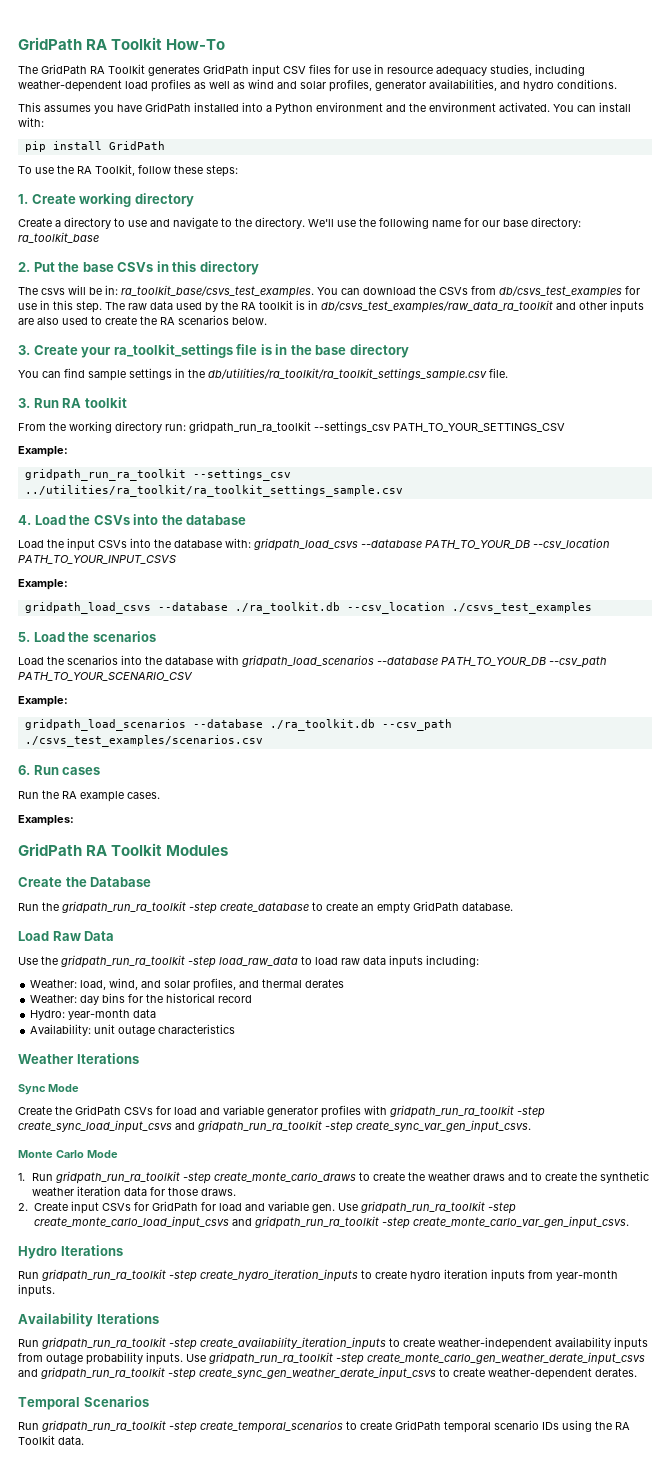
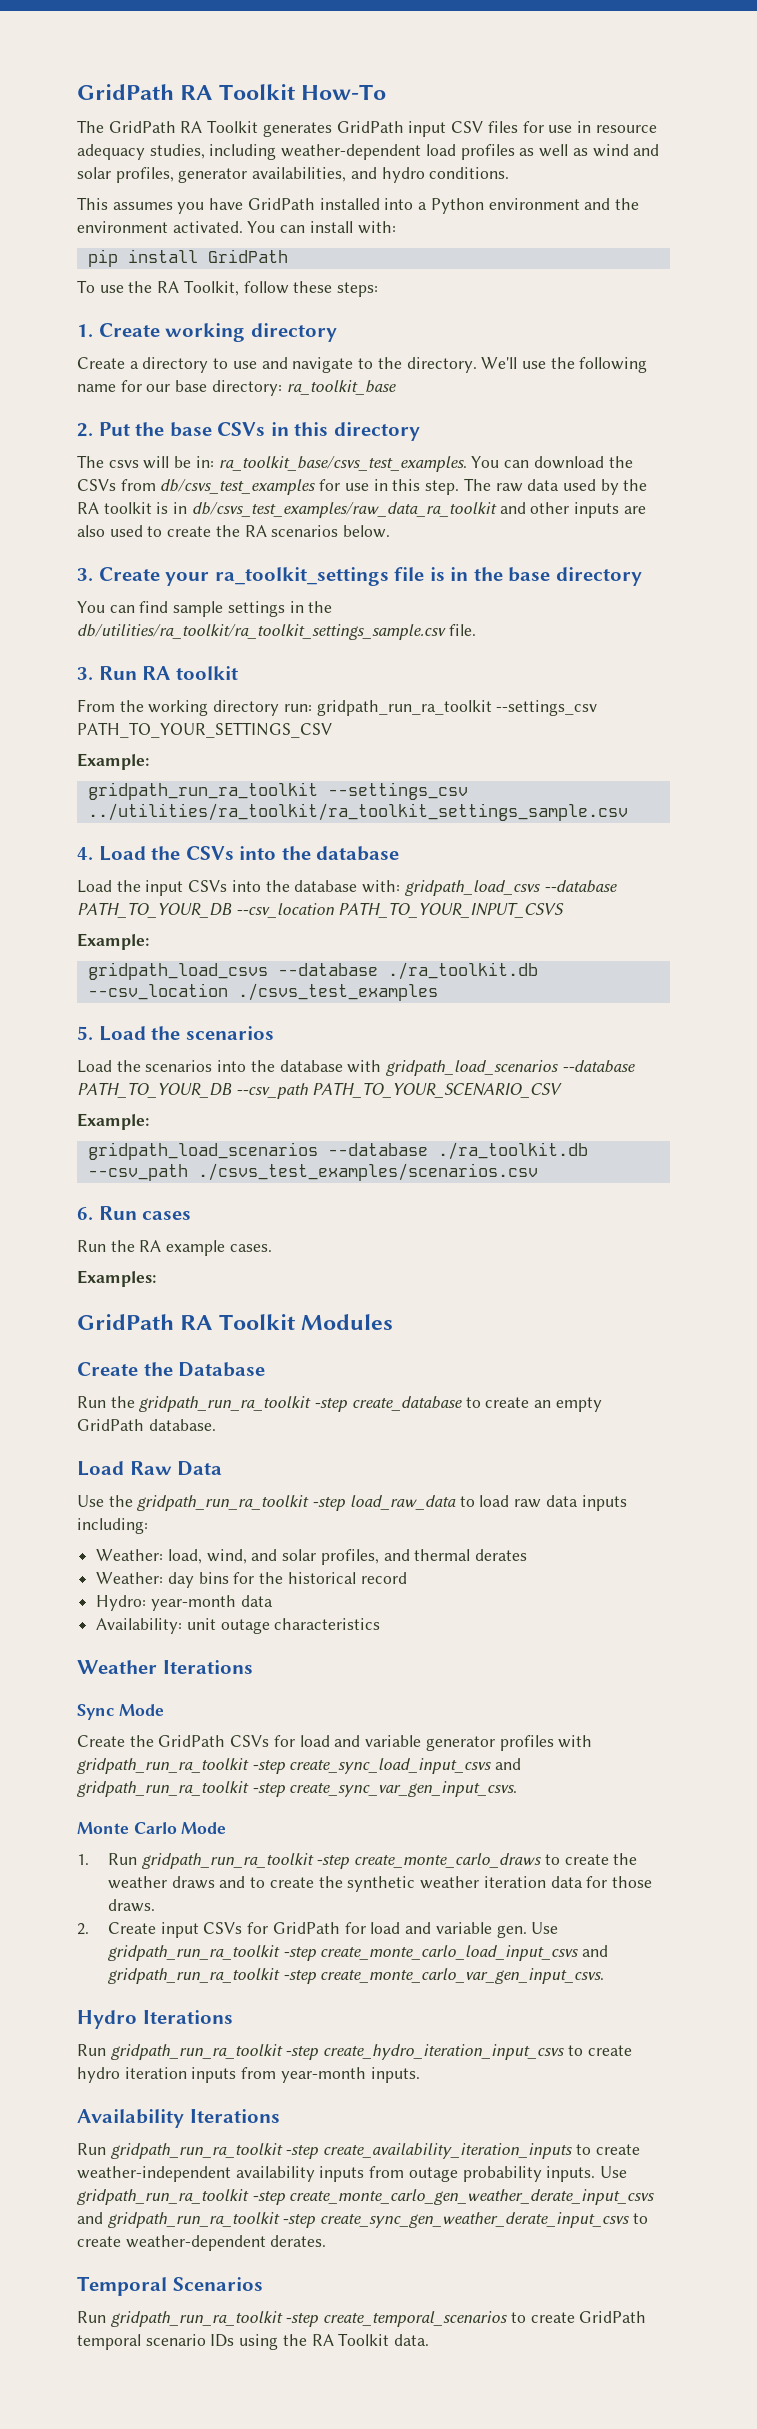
[200,1269,358,1282] create_hydro_iteration_inputs -> [323,2044,565,2060] create_hydro_iteration_input_csvs

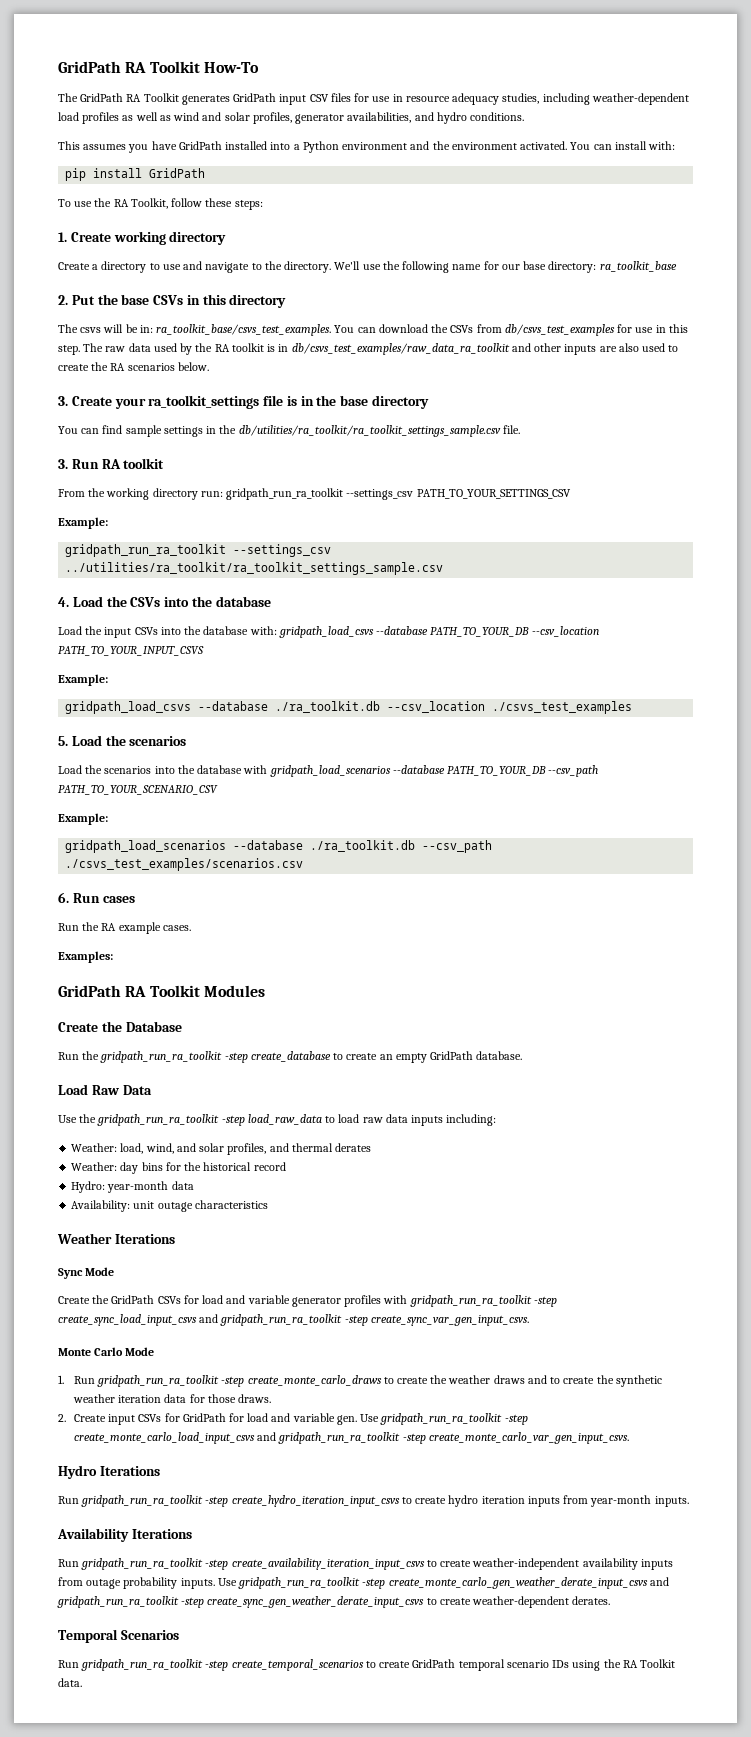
[323,2143,573,2159] create_availability_iteration_inputs -> [231,1558,425,1570] create_availability_iteration_input_csvs

